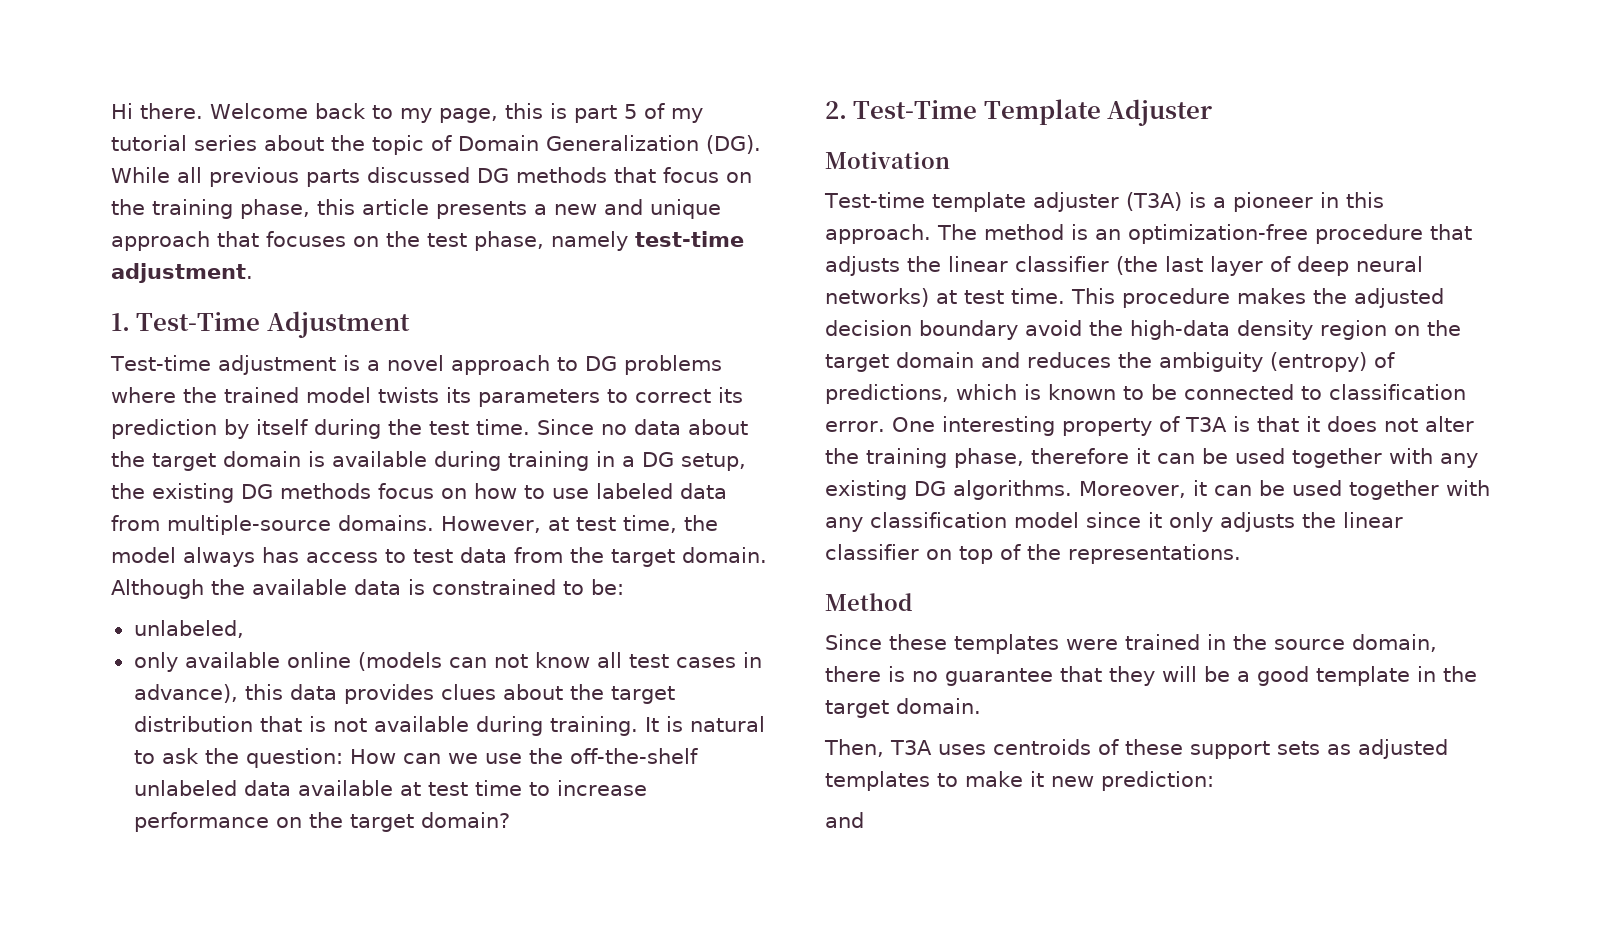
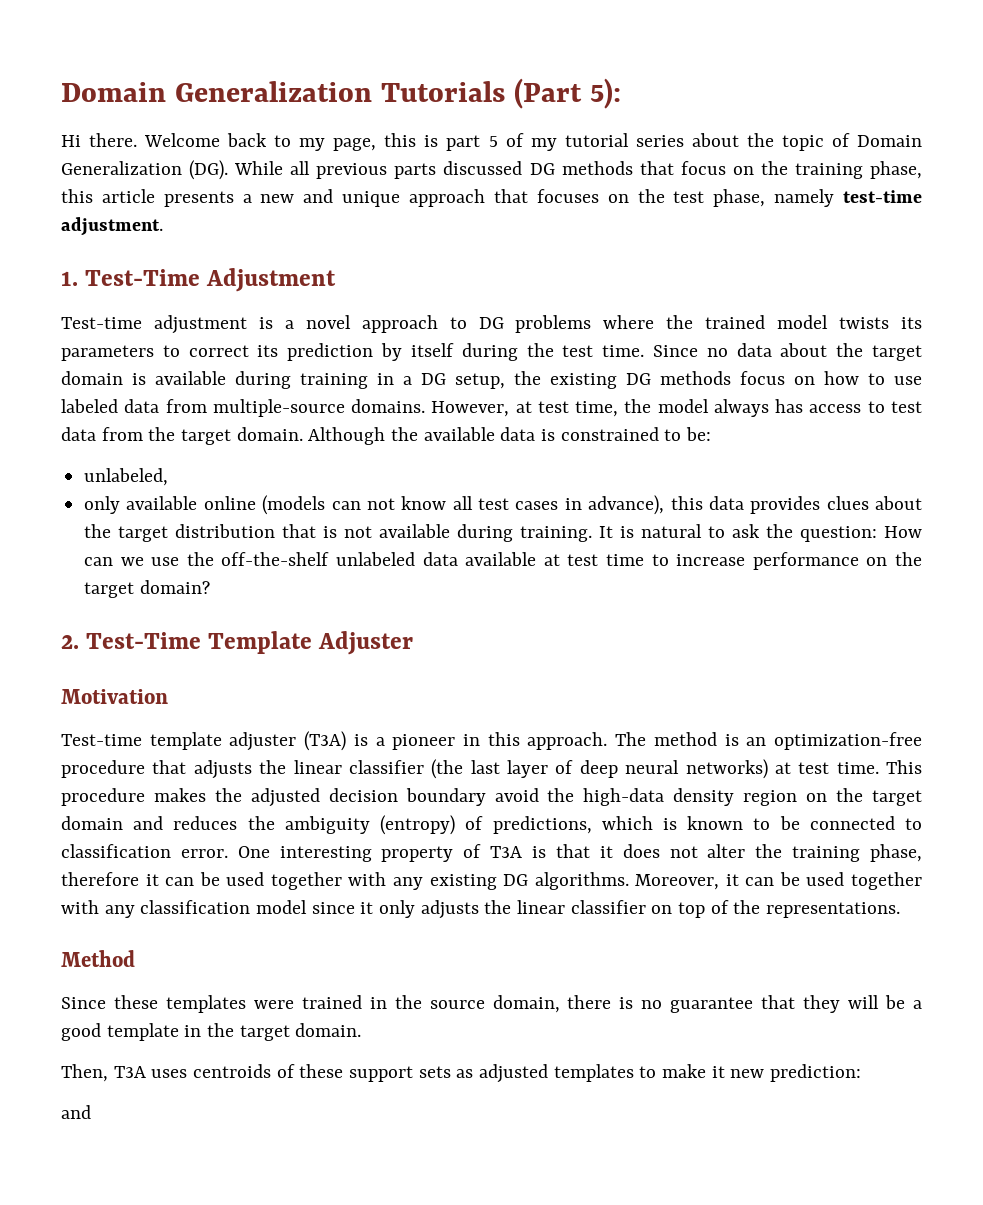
(111, 111) none -> [61,78,621,109] Domain Generalization Tutorials (Part 5): //

